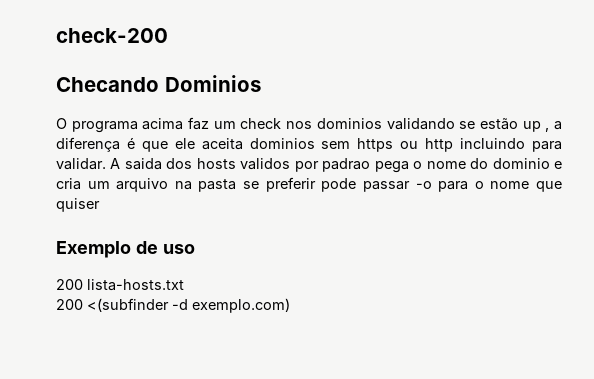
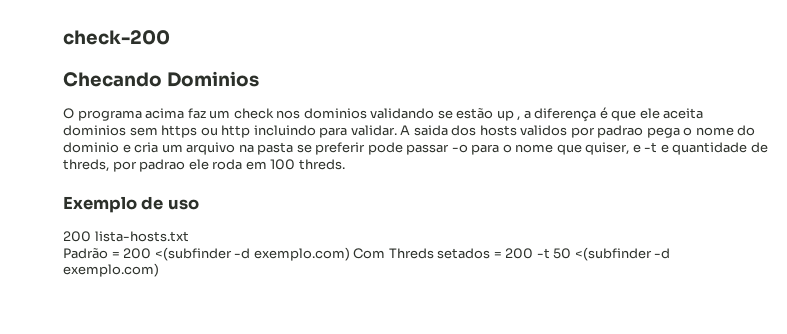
[56,198,100,212] quiser -> [585,142,768,155] [63,159,345,172] quiser, e -t e quantidade de threds, por padrao ele roda em 100 threds.
(184, 285) none -> [63,248,120,259] Padrão =
(290, 305) none -> [353,247,671,261] [63,263,159,277] Com Threds setados = 200 -t 50 <(subfinder -d exemplo.com)

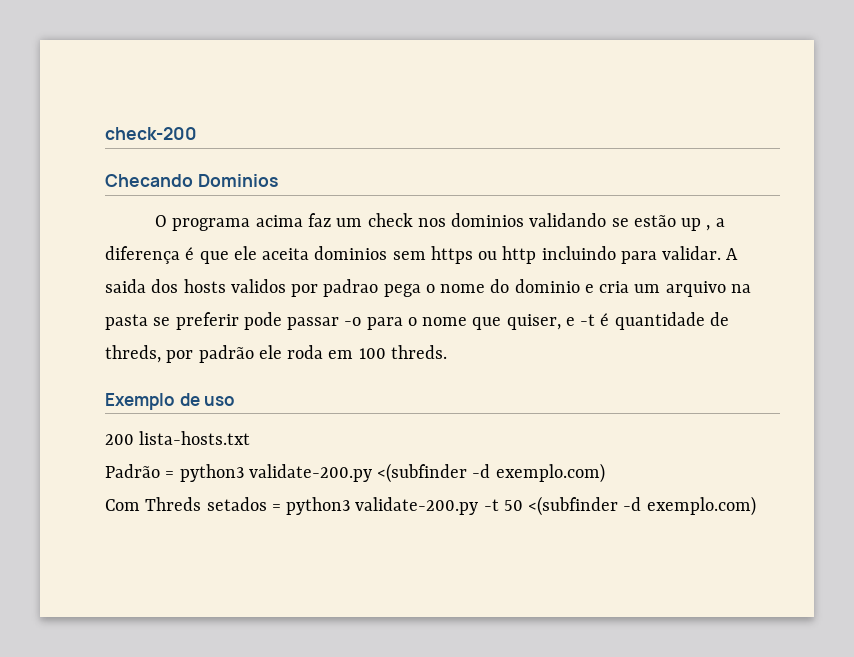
[660,144,669,153] e -> [600,313,610,326] é
[139,159,186,172] padrao -> [198,345,254,363] padrão
[123,247,350,261] 200 <(subfinder -d exemplo.com) -> [179,463,605,483] python3 validate-200.py <(subfinder -d exemplo.com) //
[505,248,534,259] 200 -> [286,497,479,515] python3 validate-200.py

